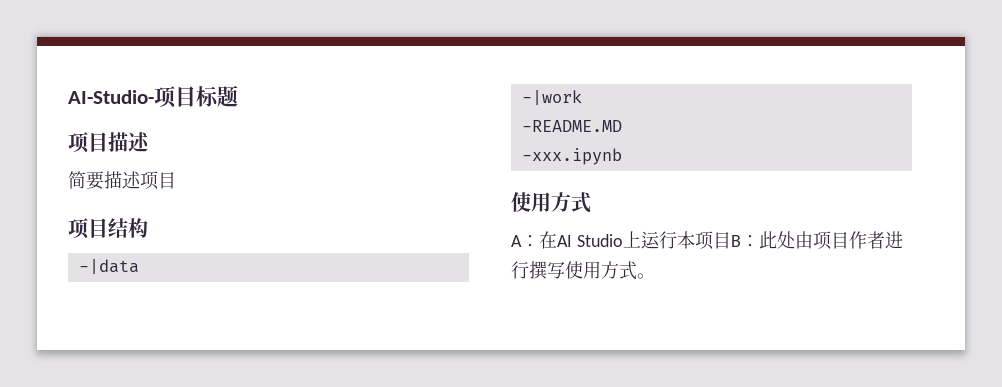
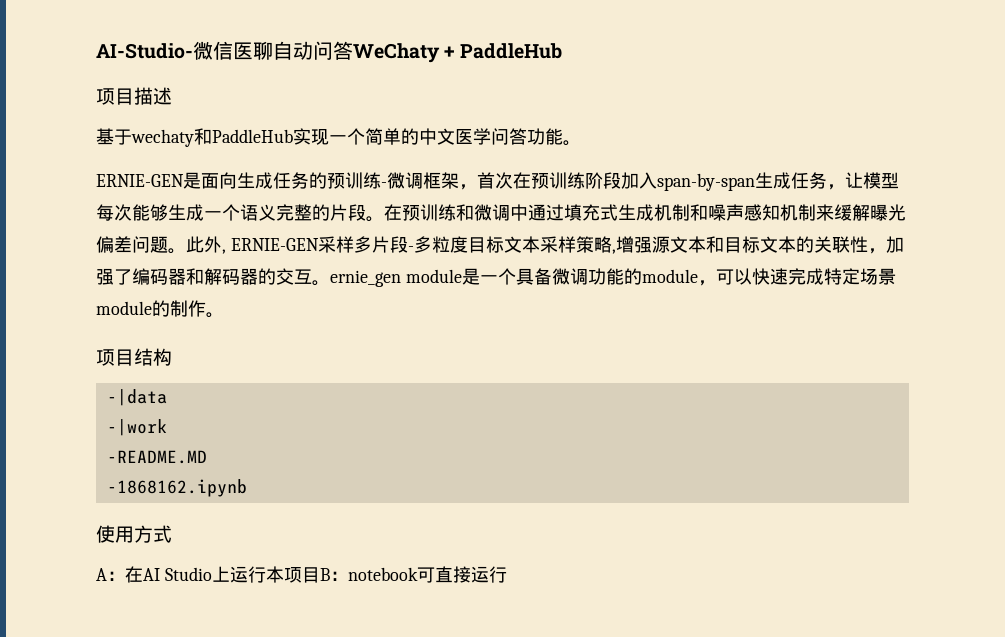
[154,85,238,108] [68,132,150,153] [68,171,176,190] 项目标题 // 项目描述 // 简要描述项目 -> [193,41,562,63] [96,87,172,105] [96,128,581,147] [96,172,899,191] [96,204,906,222] [96,236,904,254] [96,268,896,287] [96,300,224,318] 微信医聊自动问答WeChaty + PaddleHub // 项目描述 // 基于wechaty和PaddleHub实现一个简单的中文医学问答功能。 // ERNIE-GEN是面向生成任务的预训练-微调框架，首次在预训练阶段加入span-by-span生成任务，让模型每次能够生成一个语义完整的片段。在预训练和微调中通过填充式生成机制和噪声感知机制来缓解曝光偏差问题。此外, ERNIE-GEN采样多片段-多粒度目标文本采样策略,增强源文本和目标文本的关联性，加强了编码器和解码器的交互。ernie_gen module是一个具备微调功能的module，可以快速完成特定场景module的制作。
[521,148,622,165] -xxx.ipynb -> [106,479,247,497] -1868162.ipynb
[758,231,903,250] [511,261,655,280] 此处由项目作者进行撰写使用方式。 -> [347,566,507,583] notebook可直接运行

